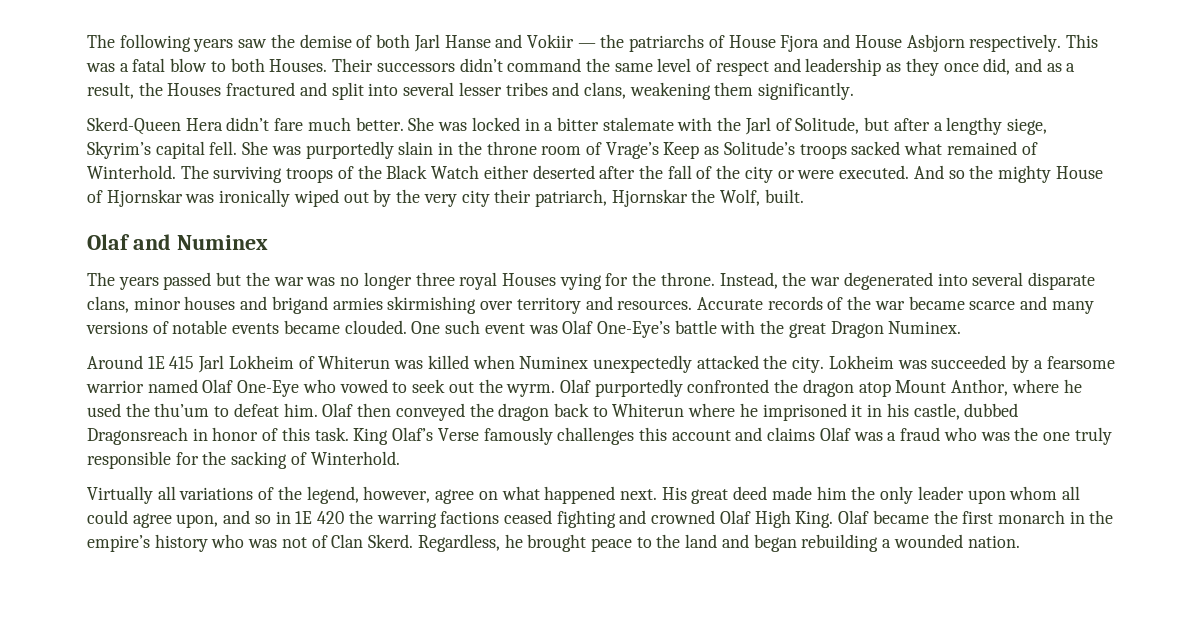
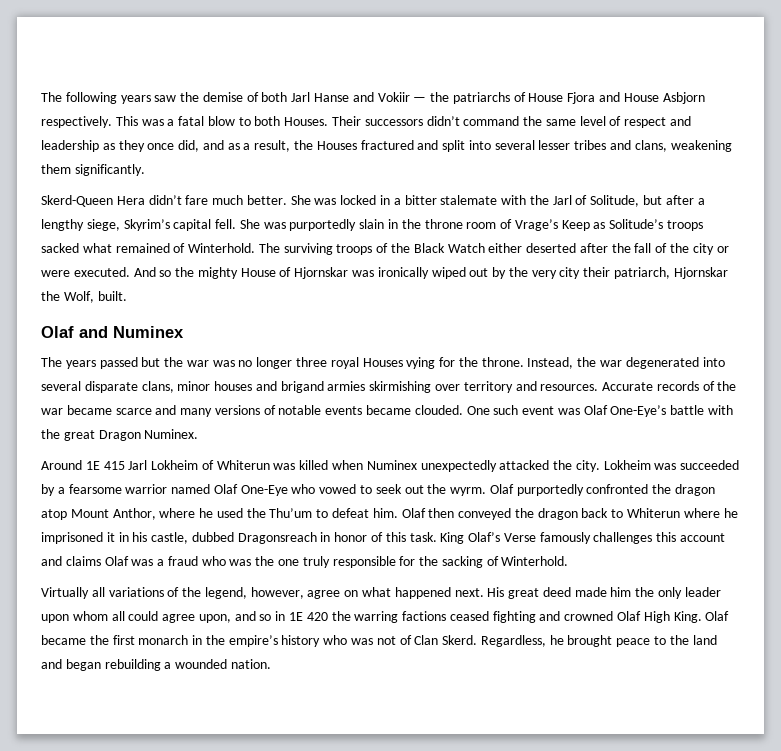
[154,403,210,417] thu’um -> [269,508,313,518] Thu’um

